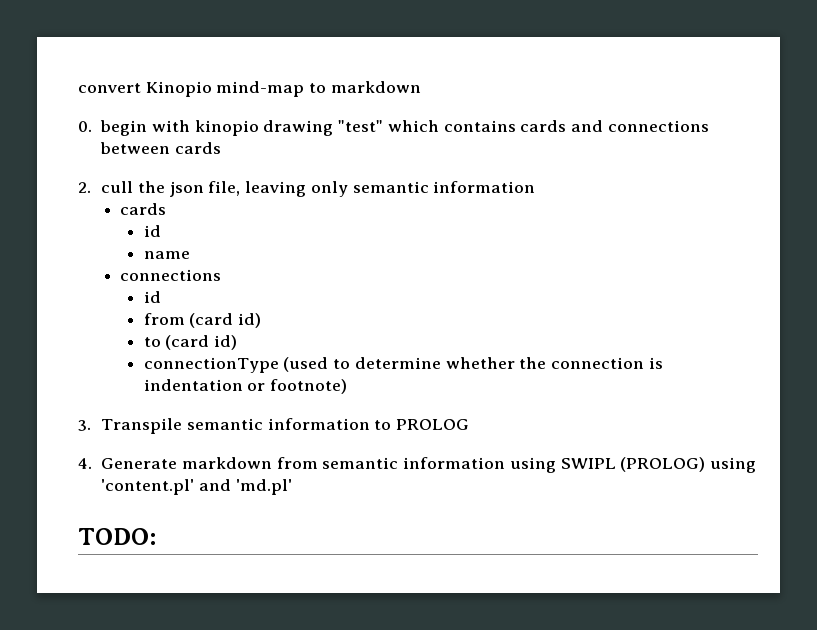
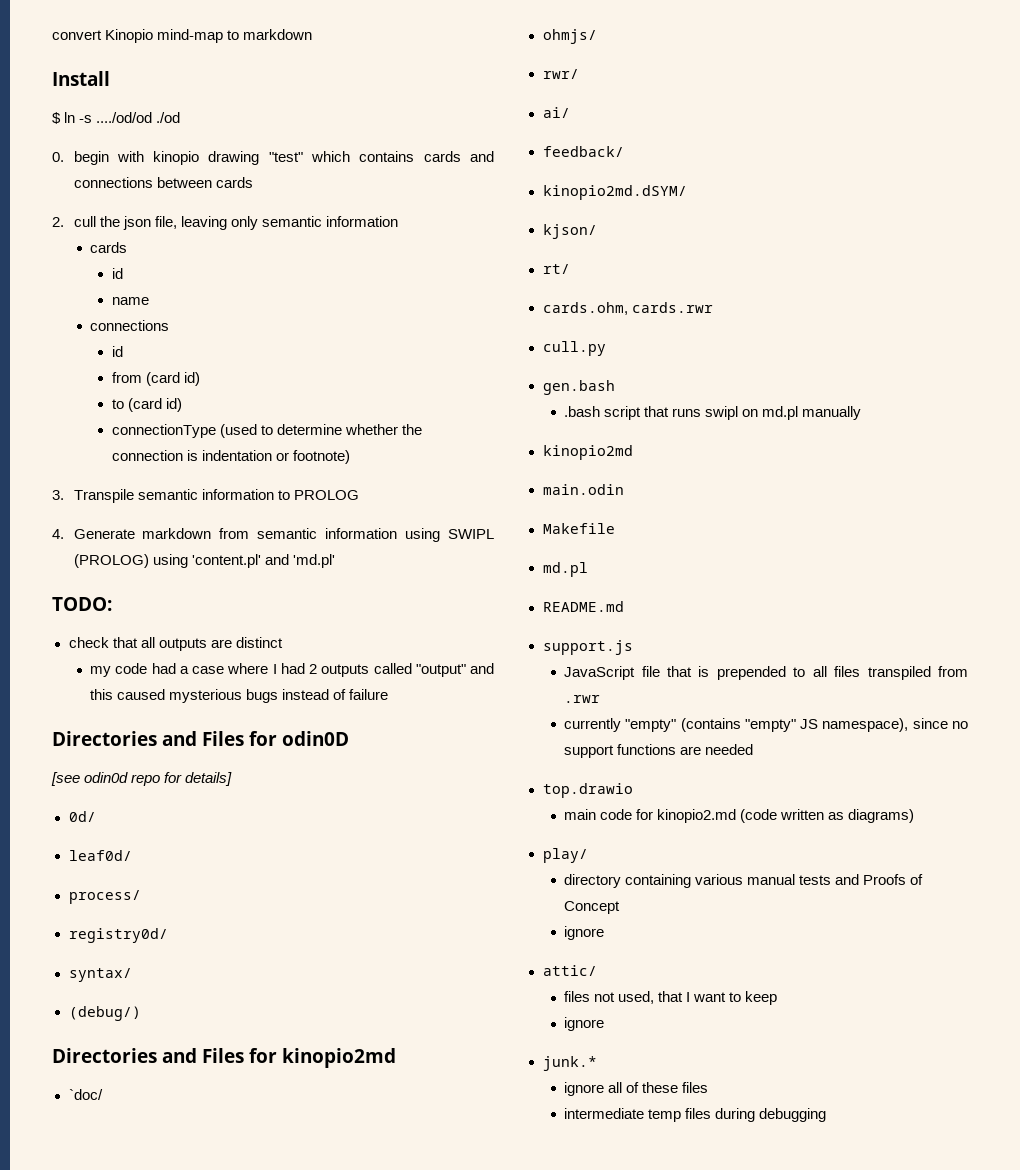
(421, 87) none -> [52,71,110,86] [52,112,181,124] // Install // $ ln -s ..../od/od ./od
(156, 536) none -> [68,637,283,651] [90,663,495,677] [90,689,389,703] [52,731,349,746] [51,772,233,786] [68,811,96,822] [68,850,132,861] [68,890,141,904] [68,928,168,943] [68,968,132,982] [68,1006,141,1021] [52,1048,396,1068] [68,1089,103,1100] [542,29,597,44] [542,69,579,79] [542,107,570,118] [542,146,624,157] [542,185,687,200] [542,224,597,239] [542,264,570,274] [542,302,713,315] [542,341,606,356] [542,380,615,395] [564,406,862,420] [542,445,633,460] [542,484,624,495] [542,523,615,534] [542,562,588,577] [542,601,624,612] [542,640,633,655] [564,666,968,680] [564,695,601,703] [564,718,968,732] [564,744,754,758] [542,783,633,798] [564,809,915,823] [542,848,588,863] [564,874,924,888] [564,901,621,914] [564,926,605,940] [542,965,597,976] [564,991,778,1005] [564,1017,605,1031] [542,1056,597,1071] [564,1082,709,1096] [564,1108,827,1122] // check that all outputs are distinct // my code had a case where I had 2 outputs called "output" and this caused mysterious bugs instead of failure // Directories and Files for odin0D // [see odin0d repo for details] // 0d/ // leaf0d/ // process/ // registry0d/ // syntax/ // (debug/) // Directories and Files for kinopio2md // `doc/ // ohmjs/ // rwr/ // ai/ // feedback/ // kinopio2md.dSYM/ // kjson/ // rt/ // cards.ohm, cards.rwr // cull.py // gen.bash // .bash script that runs swipl on md.pl manually // kinopio2md // main.odin // Makefile // md.pl // README.md // support.js // JavaScript file that is prepended to all files transpiled from .rwr // currently "empty" (contains "empty" JS namespace), since no support functions are needed // top.drawio // main code for kinopio2.md (code written as diagrams) // play/ // directory containing various manual tests and Proofs of Concept // ignore // attic/ // files not used, that I want to keep // ignore // junk.* // ignore all of these files // intermediate temp files during debugging

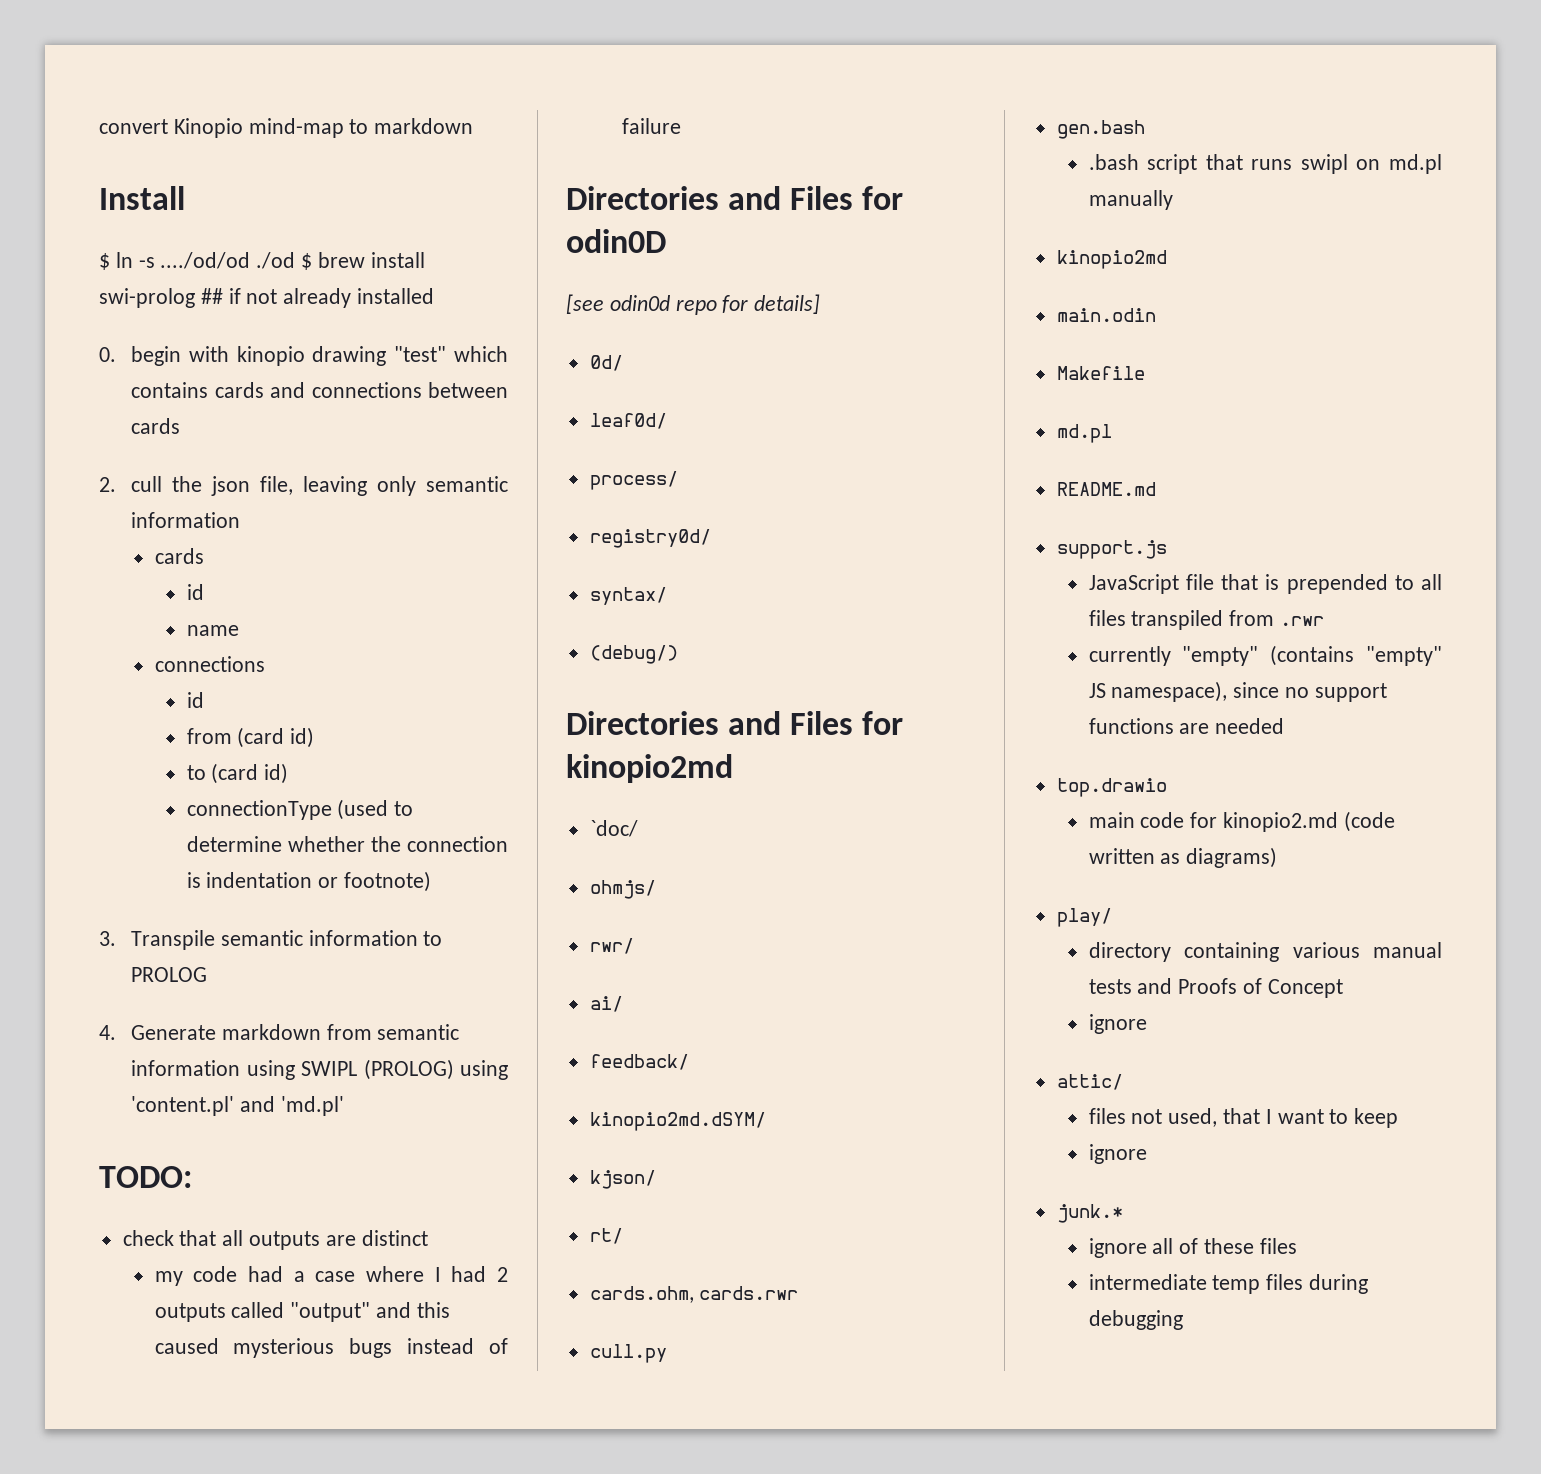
(181, 117) none -> [301,252,425,270] [99,288,435,308] $ brew install swi-prolog ## if not already installed

